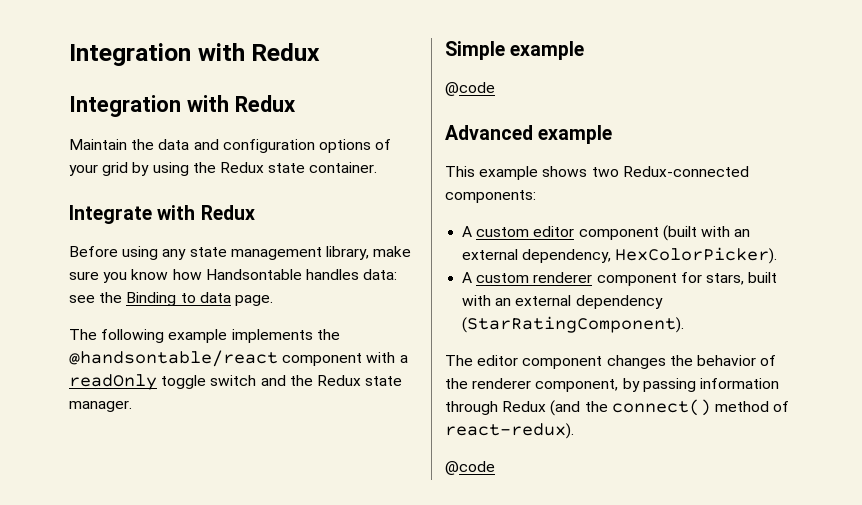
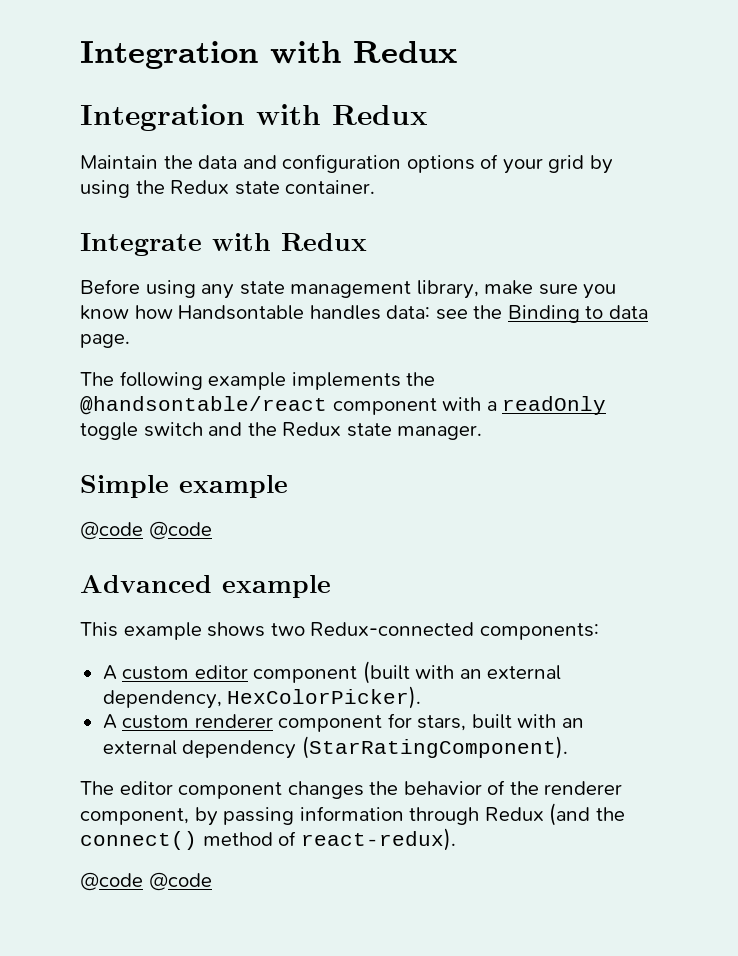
(495, 89) none -> [148,521,212,540] @code
(495, 468) none -> [148,872,212,891] @code

